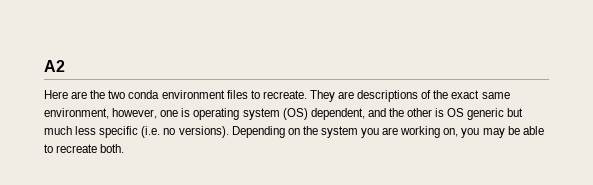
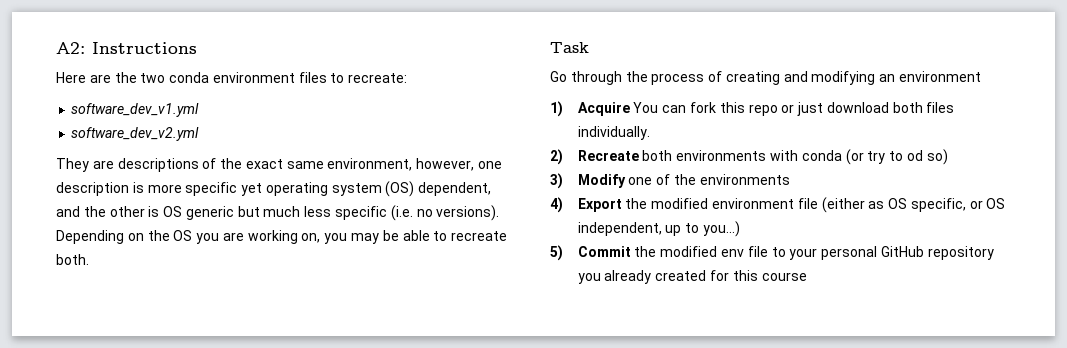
[44,60,65,72] A2 -> [56,42,197,54] A2: Instructions
[262,90,307,99] recreate. -> [348,73,408,83] [71,103,200,117] [71,127,200,141] recreate: // software_dev_v1.yml // software_dev_v2.yml //
[181,108,191,117] is -> [56,182,263,196] description is more specific yet
[320,126,358,138] system -> [173,230,193,241] OS
(125, 148) none -> [550,42,589,53] [550,71,982,85] [550,101,955,117] [577,126,650,140] [550,149,948,165] [550,173,790,189] [550,197,1006,213] [577,221,741,237] [550,245,994,261] [577,270,807,284] // Task // Go through the process of creating and modifying an environment // 1) Acquire You can fork this repo or just download both files individually. // 2) Recreate both environments with conda (or try to od so) // 3) Modify one of the environments // 4) Export the modified environment file (either as OS specific, or OS independent, up to you...) // 5) Commit the modified env file to your personal GitHub repository you already created for this course

